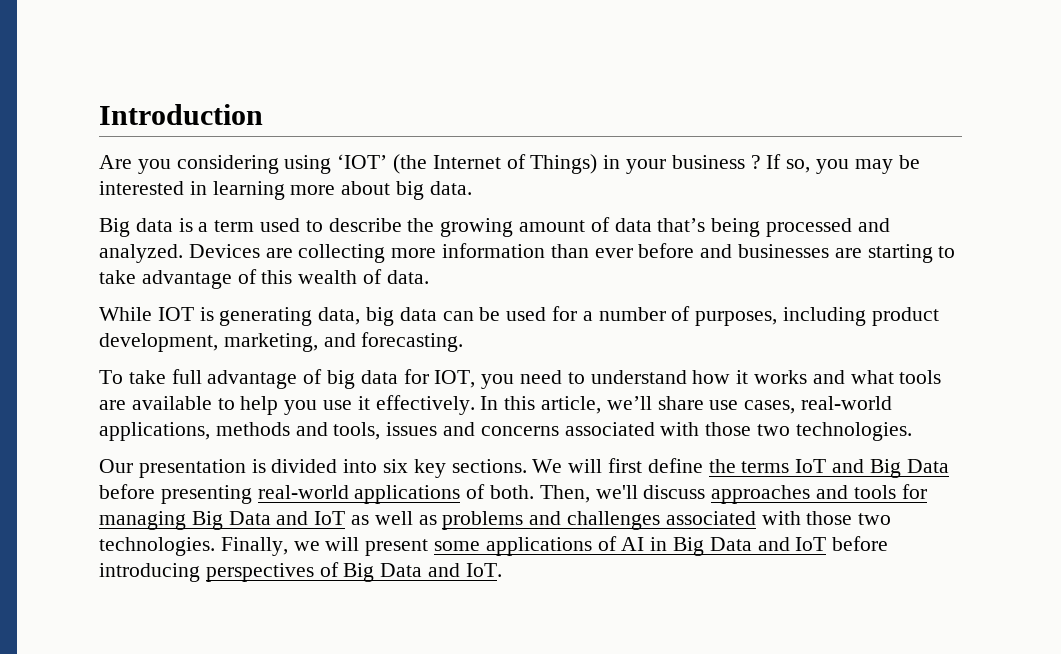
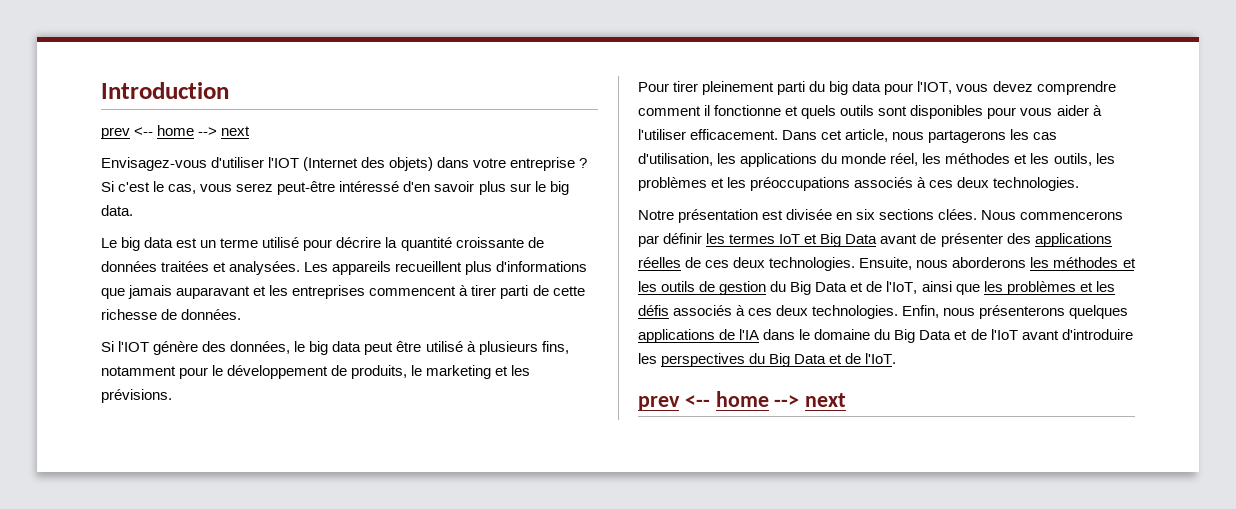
[99,154,920,174] [99,181,472,200] [99,217,890,237] [99,243,956,263] [99,269,429,289] [99,306,939,326] [99,332,464,352] [99,369,942,389] [99,395,893,415] [99,422,912,441] [99,458,949,478] [99,484,927,504] [99,511,892,530] [99,536,889,556] [99,562,502,582] Are you considering using ‘IOT’ (the Internet of Things) in your business ? If so, you may be interested in learning more about big data. // Big data is a term used to describe the growing amount of data that’s being processed and analyzed. Devices are collecting more information than ever before and businesses are starting to take advantage of this wealth of data. // While IOT is generating data, big data can be used for a number of purposes, including product development, marketing, and forecasting. // To take full advantage of big data for IOT, you need to understand how it works and what tools are available to help you use it effectively. In this article, we’ll share use cases, real-world applications, methods and tools, issues and concerns associated with those two technologies. // Our presentation is divided into six key sections. We will first define the terms IoT and Big Data before presenting real-world applications of both. Then, we'll discuss approaches and tools for managing Big Data and IoT as well as problems and challenges associated with those two technologies. Finally, we will present some applications of AI in Big Data and IoT before introducing perspectives of Big Data and IoT. -> [101,125,251,139] [101,157,588,171] [101,181,569,195] [101,205,133,216] [101,237,544,251] [101,261,588,275] [101,285,585,299] [101,309,242,320] [101,341,569,355] [101,365,531,379] [101,389,172,403] [638,81,1116,95] [638,105,1102,119] [638,129,1058,143] [638,153,1115,167] [638,177,1080,191] [638,209,1124,223] [638,233,1112,247] [638,257,1136,271] [638,281,1115,295] [638,305,1129,319] [638,329,1133,343] [638,353,897,367] [638,391,847,410] prev <-- home --> next // Envisagez-vous d'utiliser l'IOT (Internet des objets) dans votre entreprise ? Si c'est le cas, vous serez peut-être intéressé d'en savoir plus sur le big data. // Le big data est un terme utilisé pour décrire la quantité croissante de données traitées et analysées. Les appareils recueillent plus d'informations que jamais auparavant et les entreprises commencent à tirer parti de cette richesse de données. // Si l'IOT génère des données, le big data peut être utilisé à plusieurs fins, notamment pour le développement de produits, le marketing et les prévisions. // Pour tirer pleinement parti du big data pour l'IOT, vous devez comprendre comment il fonctionne et quels outils sont disponibles pour vous aider à l'utiliser efficacement. Dans cet article, nous partagerons les cas d'utilisation, les applications du monde réel, les méthodes et les outils, les problèmes et les préoccupations associés à ces deux technologies. // Notre présentation est divisée en six sections clées. Nous commencerons par définir les termes IoT et Big Data avant de présenter des applications réelles de ces deux technologies. Ensuite, nous aborderons les méthodes et les outils de gestion du Big Data et de l'IoT, ainsi que les problèmes et les défis associés à ces deux technologies. Enfin, nous présenterons quelques applications de l'IA dans le domaine du Big Data et de l'IoT avant d'introduire les perspectives du Big Data et de l'IoT. // prev <-- home --> next

